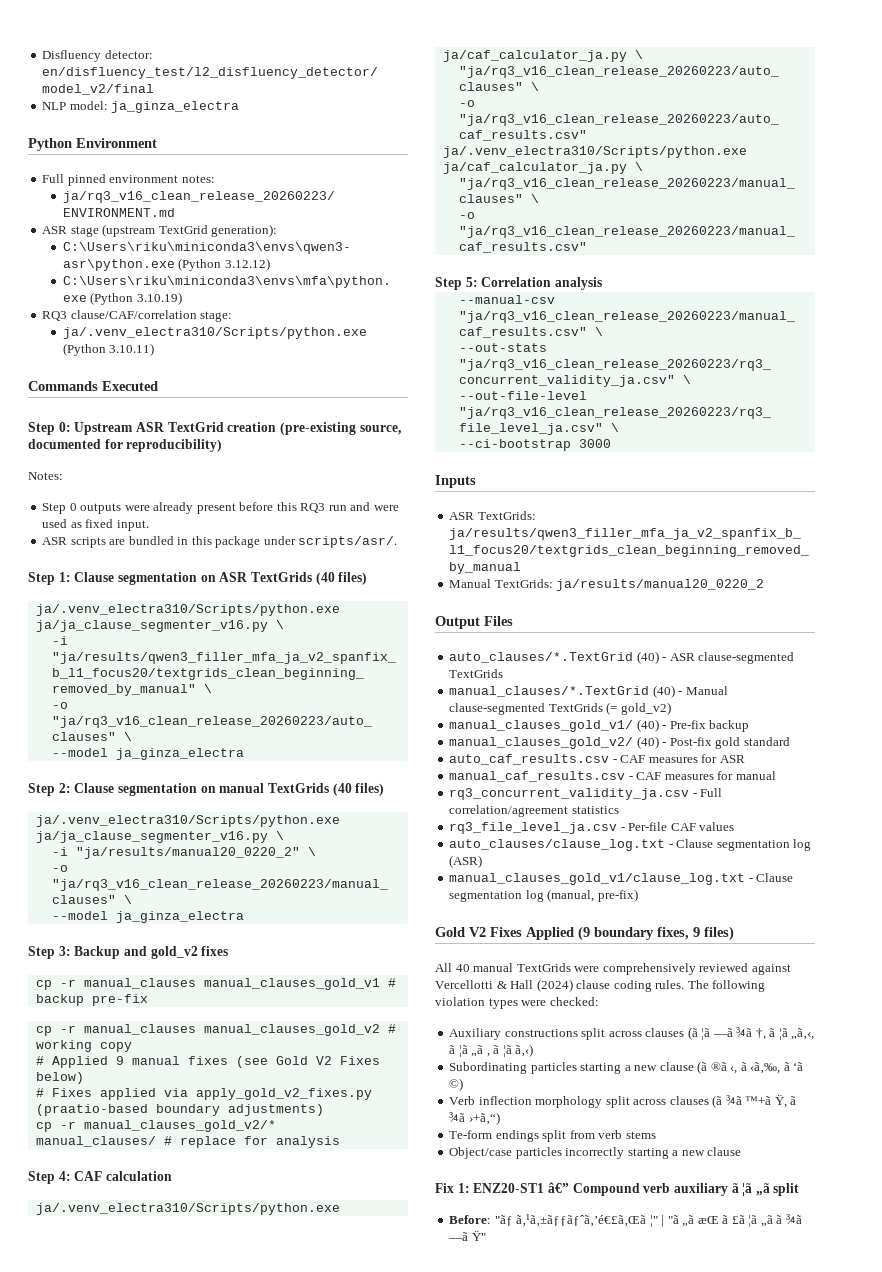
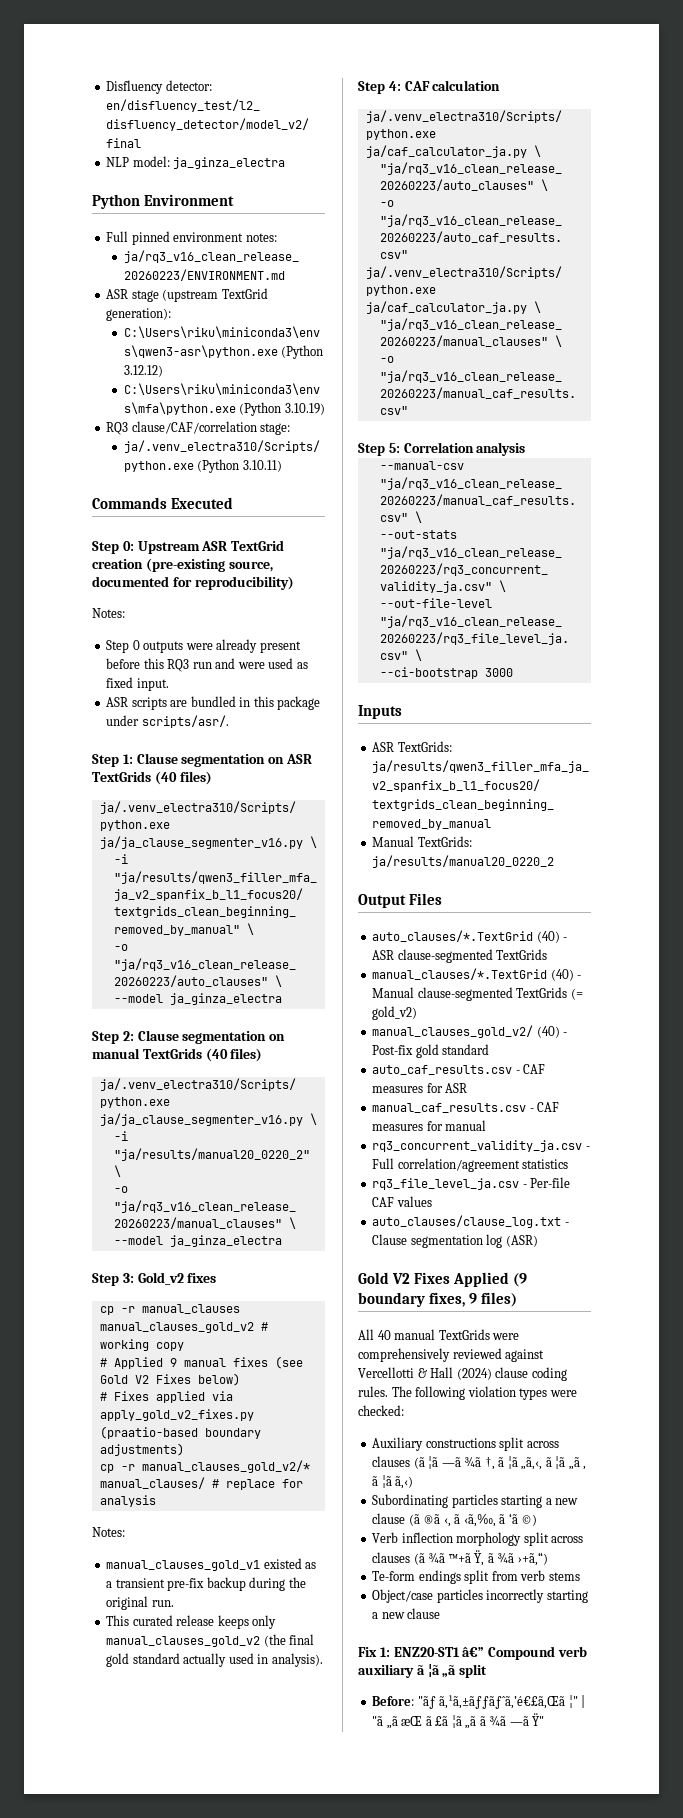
[74,946,229,959] [35,978,396,990] [35,994,148,1006] Backup and gold_v2 fixes // cp -r manual_clauses manual_clauses_gold_v1 # backup pre-fix -> [137,1272,217,1285] Gold_v2 fixes
(340, 1142) none -> [92,1527,125,1537] [106,1558,317,1571] [106,1577,306,1591] [106,1596,174,1610] [106,1615,277,1629] [106,1634,315,1647] [106,1653,323,1667] // Notes: // manual_clauses_gold_v1 existed as a transient pre-fix backup during the original run. // This curated release keeps only manual_clauses_gold_v2 (the final gold standard actually used in analysis).
[449,719,750,732] // manual_clauses_gold_v1/ (40) - Pre-fix backup -> (418, 1013) none
[449,873,794,885] [449,889,638,902] // manual_clauses_gold_v1/clause_log.txt - Clause segmentation log (manual, pre-fix) -> (538, 1241) none

